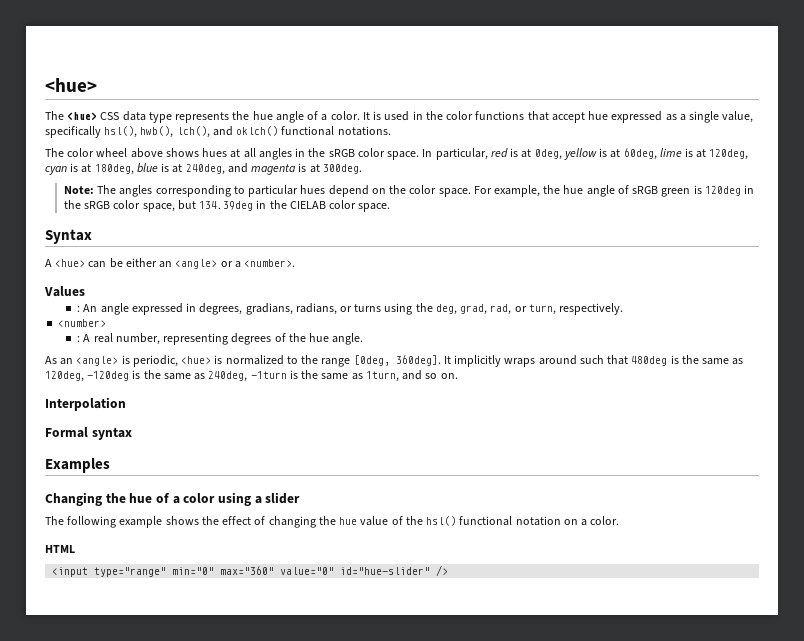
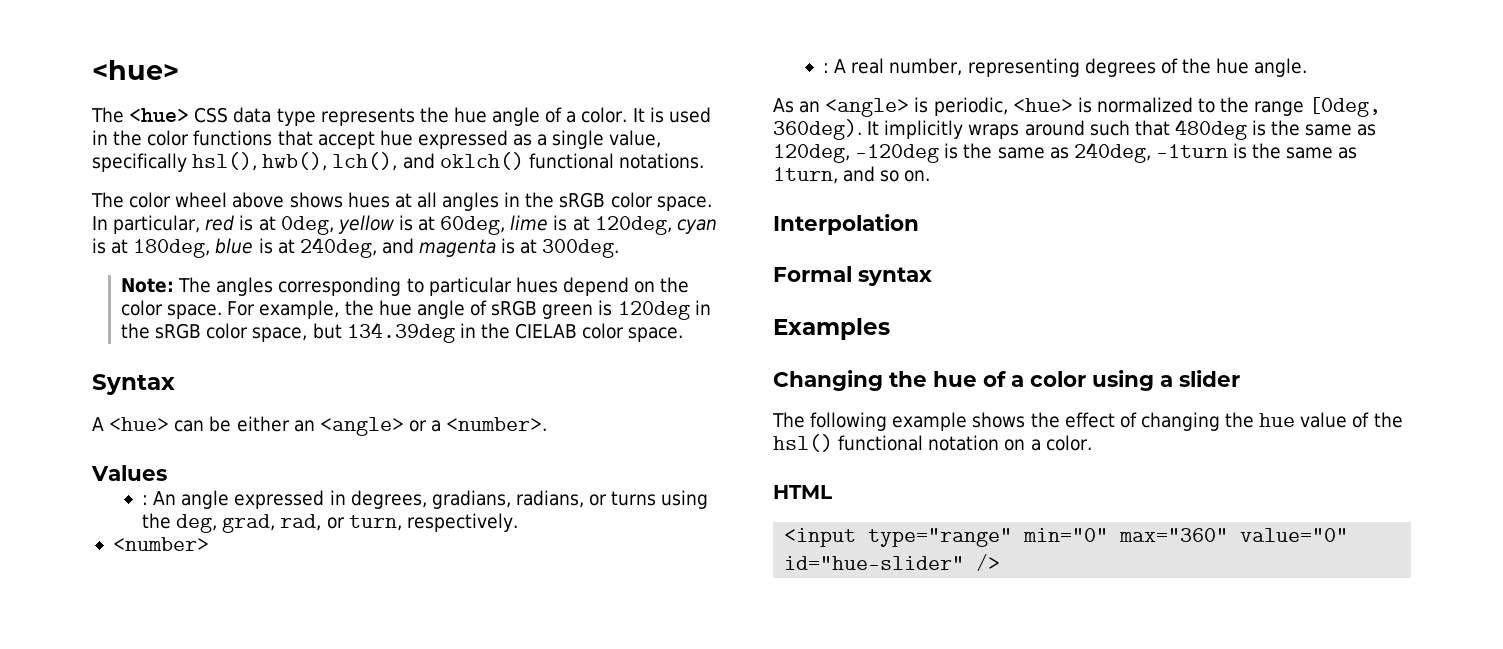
[395,355,441,366] 360deg]. -> [773,119,862,140] 360deg).

